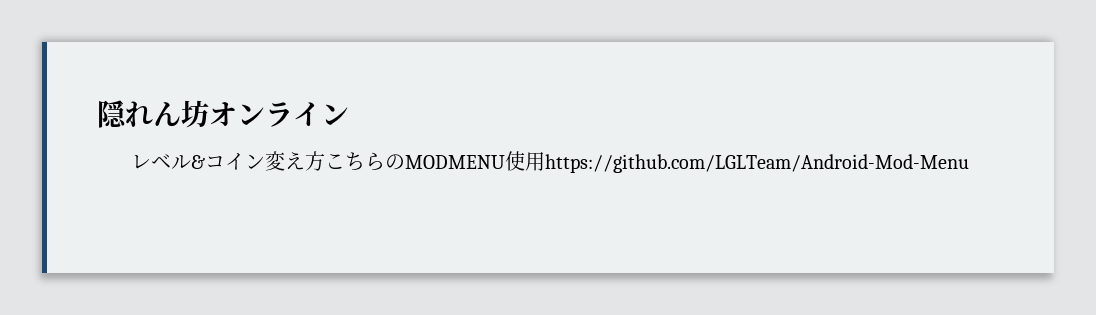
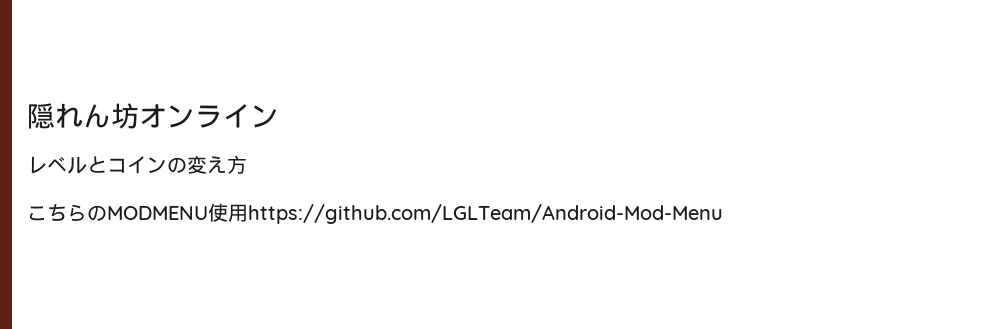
[191,153,266,170] &コイン -> [87,156,187,174] とコインの
(326, 161) none -> (247, 164) //

